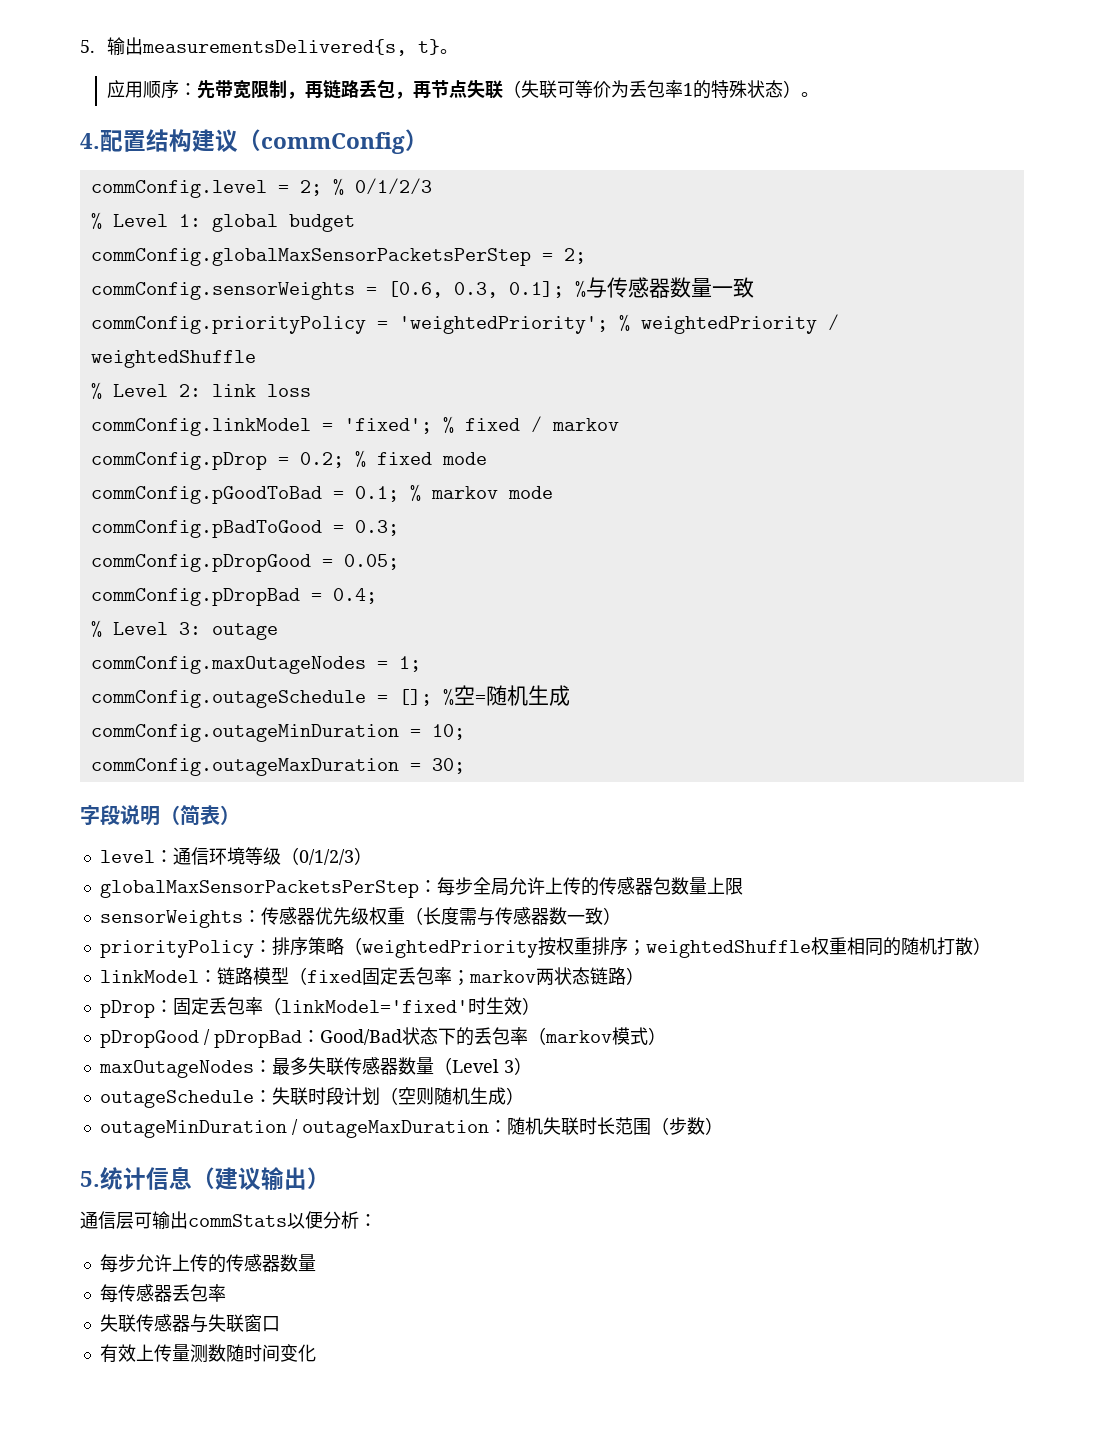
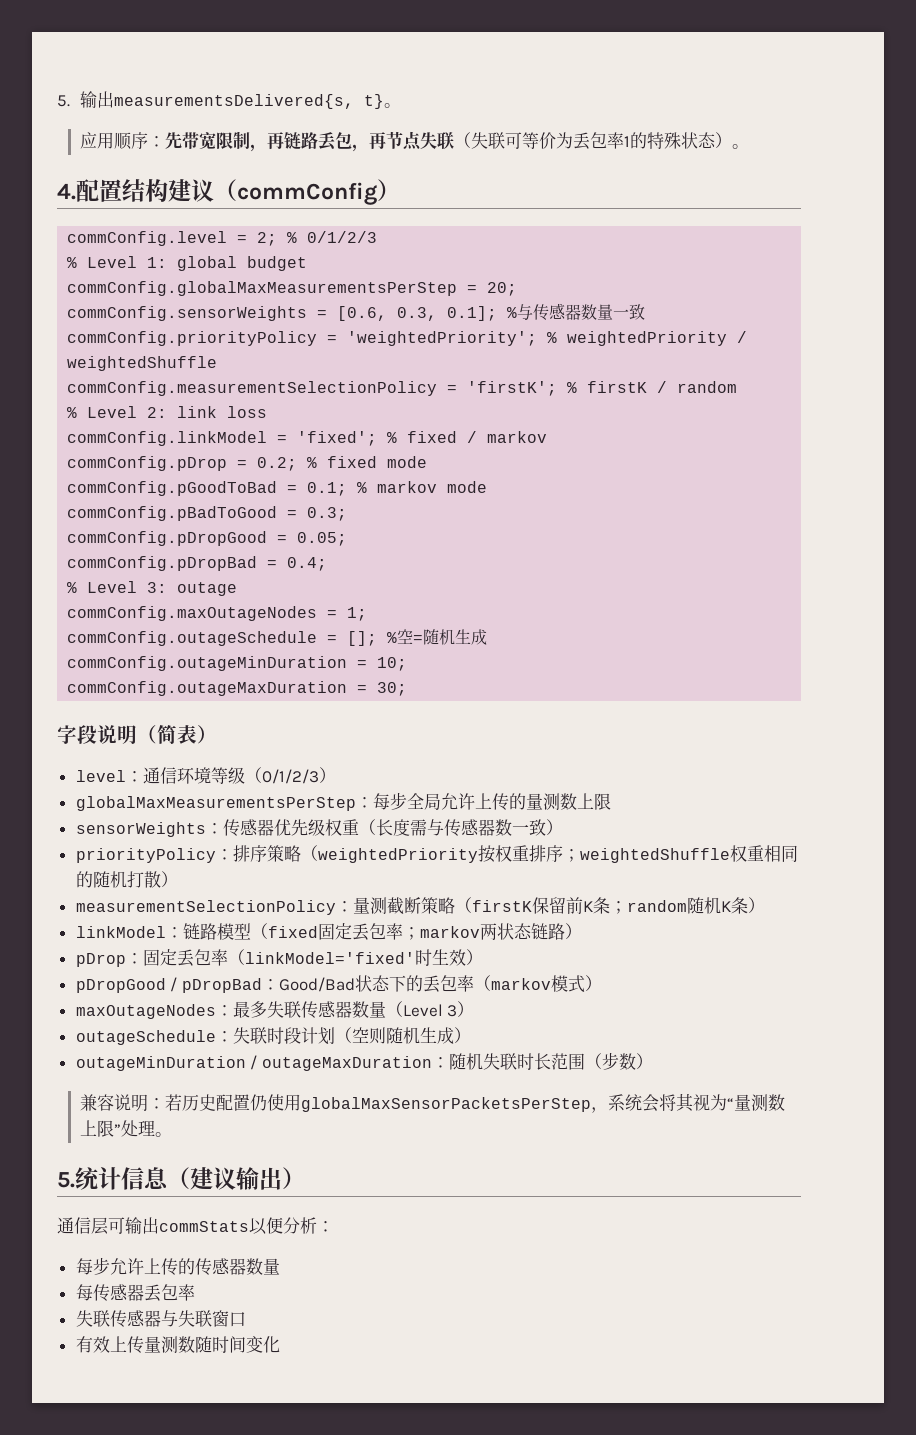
[90,248,586,266] commConfig.globalMaxSensorPacketsPerStep = 2; -> [67,281,518,296] commConfig.globalMaxMeasurementsPerStep = 20;
(256, 359) none -> [67,381,738,396] // commConfig.measurementSelectionPolicy = 'firstK'; % firstK / random
[99,880,419,898] globalMaxSensorPacketsPerStep -> [75,796,356,811] globalMaxMeasurementsPerStep
[598,877,707,895] 传感器包数量 -> [525,793,577,810] 量测数
(991, 946) none -> [75,897,765,915] // measurementSelectionPolicy：量测截断策略（firstK保留前K条；random随机K条）
(723, 1126) none -> [79,1093,785,1113] [79,1120,172,1137] // 兼容说明：若历史配置仍使用globalMaxSensorPacketsPerStep，系统会将其视为“量测数上限”处理。

